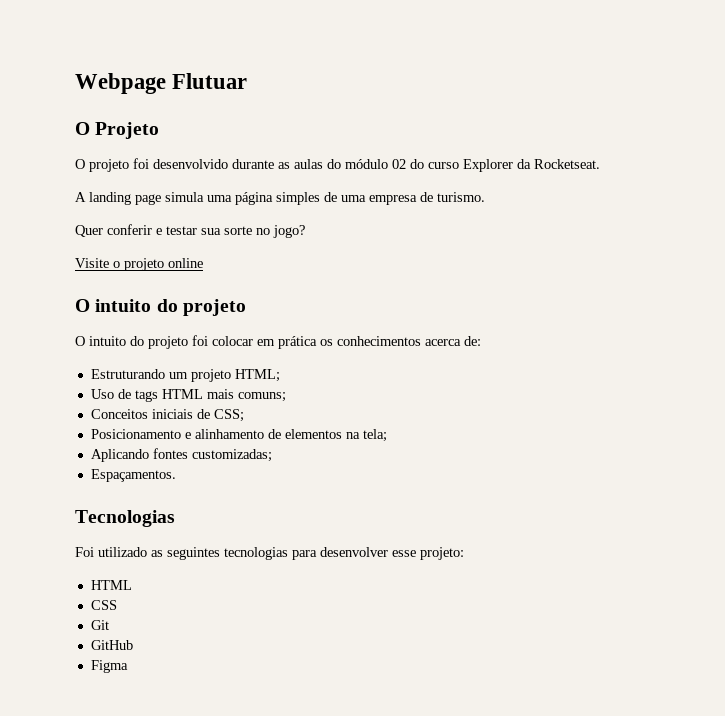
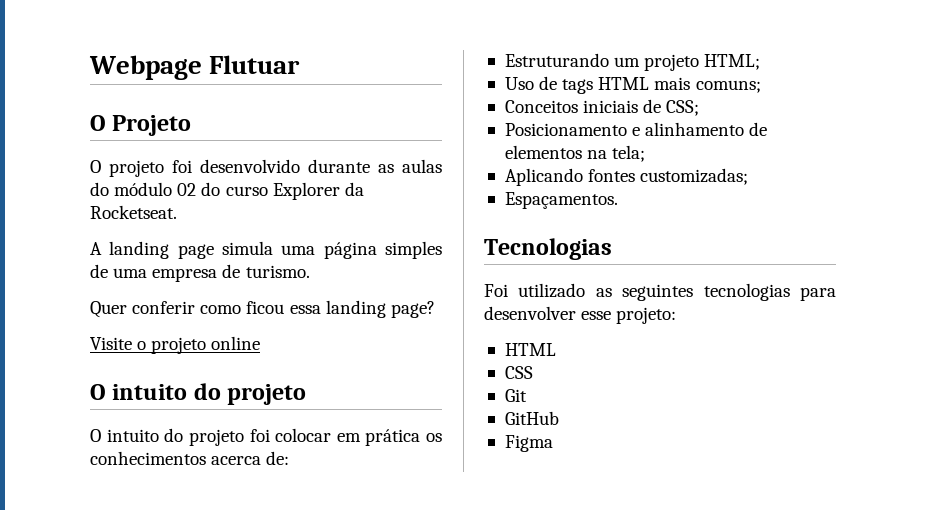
[156,225,305,238] e testar sua sorte no jogo? -> [200,300,435,318] como ficou essa landing page?

